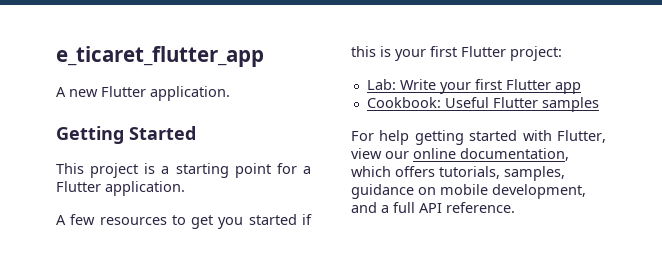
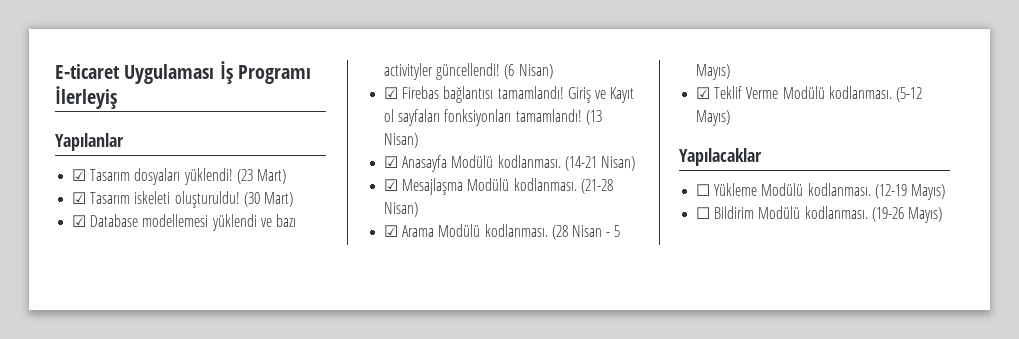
[56,46,264,67] [56,86,230,101] [56,126,196,144] [56,163,311,178] [56,181,185,196] [56,214,312,229] [351,46,562,61] [366,79,581,94] [366,97,599,112] [351,130,606,145] [351,148,569,161] [351,166,565,181] [351,184,586,199] [351,202,515,213] e_ticaret_flutter_app // A new Flutter application. // Getting Started // This project is a starting point for a Flutter application. // A few resources to get you started if this is your first Flutter project: // Lab: Write your first Flutter app // Cookbook: Useful Flutter samples // For help getting started with Flutter, view our online documentation, which offers tutorials, samples, guidance on mobile development, and a full API reference. -> [55,61,311,84] [55,86,117,109] [55,133,124,151] [72,168,286,185] [72,191,293,208] [72,214,296,231] [384,63,553,80] [384,86,635,103] [384,109,602,126] [384,133,419,148] [384,155,635,172] [384,178,613,195] [384,202,419,217] [384,224,621,240] [696,64,731,80] [696,86,922,102] [696,110,731,126] [679,148,762,166] [696,183,945,200] [696,206,942,223] E-ticaret Uygulaması İş Programı İlerleyiş // Yapılanlar // ☑ Tasarım dosyaları yüklendi! (23 Mart) // ☑ Tasarım iskeleti oluşturuldu! (30 Mart) // ☑ Database modellemesi yüklendi ve bazı activityler güncellendi! (6 Nisan) // ☑ Firebas bağlantısı tamamlandı! Giriş ve Kayıt ol sayfaları fonksiyonları tamamlandı! (13 Nisan) // ☑ Anasayfa Modülü kodlanması. (14-21 Nisan) // ☑ Mesajlaşma Modülü kodlanması. (21-28 Nisan) // ☑ Arama Modülü kodlanması. (28 Nisan - 5 Mayıs) // ☑ Teklif Verme Modülü kodlanması. (5-12 Mayıs) // Yapılacaklar // ☐ Yükleme Modülü kodlanması. (12-19 Mayıs) // ☐ Bildirim Modülü kodlanması. (19-26 Mayıs)

